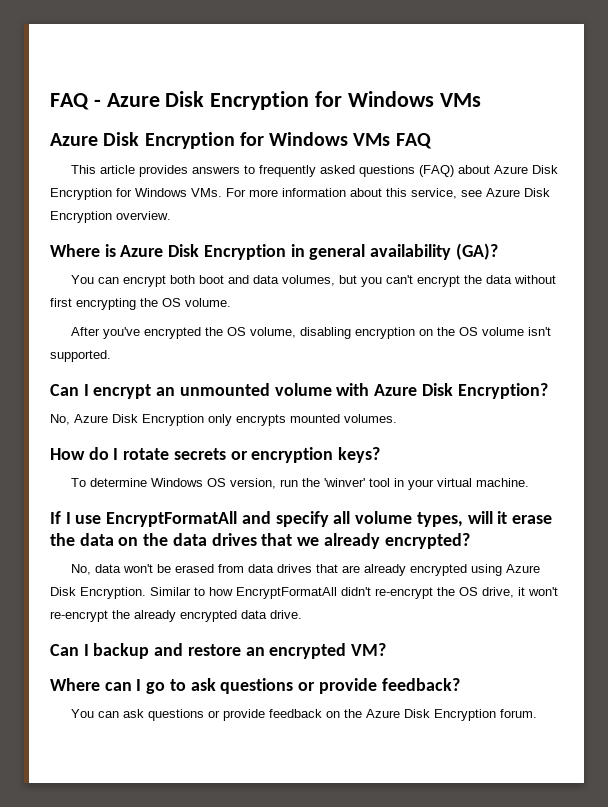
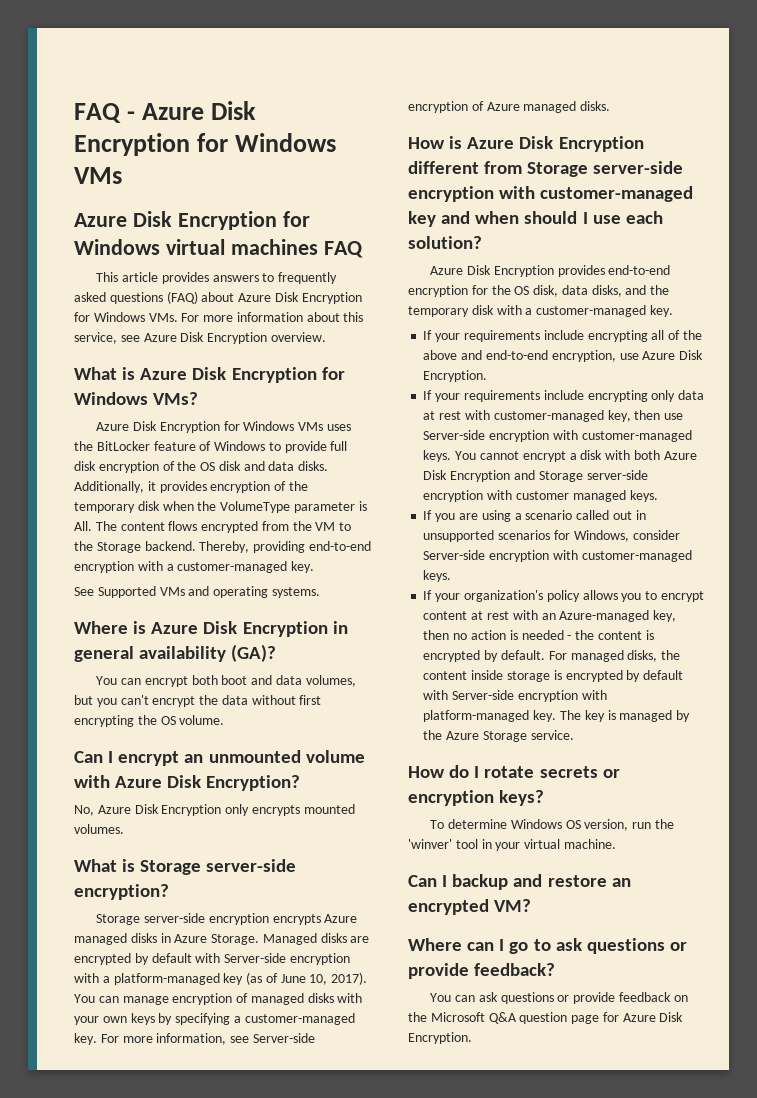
[353,133,391,146] VMs -> [165,239,318,255] virtual machines
(171, 215) none -> [74,367,345,383] [74,392,199,405] [96,421,352,433] [74,441,348,453] [74,461,329,473] [74,481,308,493] [74,501,367,513] [74,521,352,533] [74,541,371,553] [74,561,315,573] [74,586,320,598] // What is Azure Disk Encryption for Windows VMs? // Azure Disk Encryption for Windows VMs uses the BitLocker feature of Windows to provide full disk encryption of the OS disk and data disks. Additionally, it provides encryption of the temporary disk when the VolumeType parameter is All. The content flows encrypted from the VM to the Storage backend. Thereby, providing end-to-end encryption with a customer-managed key. // See Supported VMs and operating systems.
[70,327,551,339] [50,350,111,362] // After you've encrypted the OS volume, disabling encryption on the OS volume isn't supported. -> (225, 720) none
(397, 418) none -> [74,859,297,875] [74,884,169,900] [96,913,358,925] [74,933,370,945] [74,953,350,965] [74,972,368,985] [74,993,363,1005] [74,1013,355,1025] [74,1033,315,1045] [408,101,611,113] [408,136,644,152] [408,161,684,177] [408,186,694,202] [408,211,663,227] [408,236,482,249] [430,265,671,277] [408,285,670,297] [408,305,673,317] [423,330,702,342] [423,350,704,362] [423,370,488,382] [423,390,705,402] [423,410,684,422] [423,430,692,442] [423,450,697,462] [423,470,648,482] [423,490,658,502] [423,510,646,522] [423,530,680,542] [423,550,692,562] [423,570,452,582] [423,590,704,602] [423,610,677,622] [423,630,654,640] [423,650,681,662] [423,670,684,682] [423,690,607,702] [423,710,691,722] [423,730,574,742] // What is Storage server-side encryption? // Storage server-side encryption encrypts Azure managed disks in Azure Storage. Managed disks are encrypted by default with Server-side encryption with a platform-managed key (as of June 10, 2017). You can manage encryption of managed disks with your own keys by specifying a customer-managed key. For more information, see Server-side encryption of Azure managed disks. // How is Azure Disk Encryption different from Storage server-side encryption with customer-managed key and when should I use each solution? // Azure Disk Encryption provides end-to-end encryption for the OS disk, data disks, and the temporary disk with a customer-managed key. // If your requirements include encrypting all of the above and end-to-end encryption, use Azure Disk Encryption. // If your requirements include encrypting only data at rest with customer-managed key, then use Server-side encryption with customer-managed keys. You cannot encrypt a disk with both Azure Disk Encryption and Storage server-side encryption with customer managed keys. // If you are using a scenario called out in unsupported scenarios for Windows, consider Server-side encryption with customer-managed keys. // If your organization's policy allows you to encrypt content at rest with an Azure-managed key, then no action is needed - the content is encrypted by default. For managed disks, the content inside storage is encrypted by default with Server-side encryption with platform-managed key. The key is managed by the Azure Storage service.
[50,511,552,527] [50,533,470,549] [70,564,540,576] [50,587,558,599] [50,610,302,622] // If I use EncryptFormatAll and specify all volume types, will it erase the data on the data drives that we already encrypted? // No, data won't be erased from data drives that are already encrypted using Azure Disk Encryption. Similar to how EncryptFormatAll didn't re-encrypt the OS drive, it won't re-encrypt the already encrypted data drive. -> (616, 844) none
[365,709,537,721] Azure Disk Encryption forum. -> [430,1012,684,1024] [408,1032,472,1044] Microsoft Q&A question page for Azure Disk Encryption.

